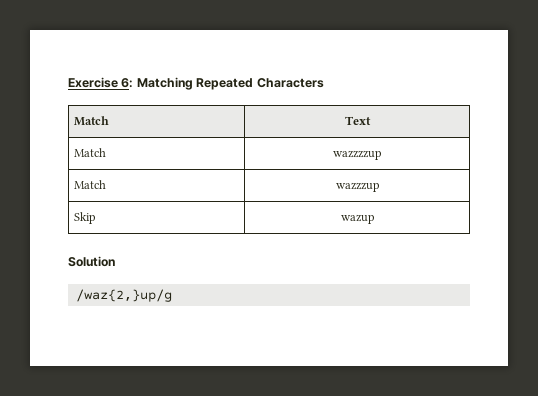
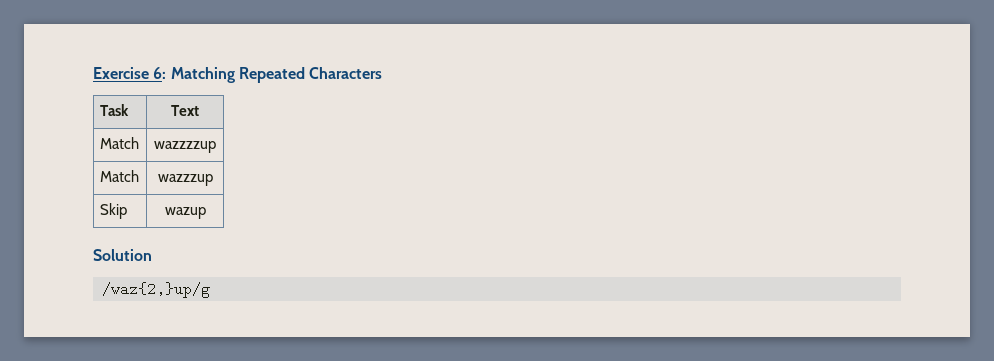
[74,116,110,126] Match -> [99,104,129,116] Task

